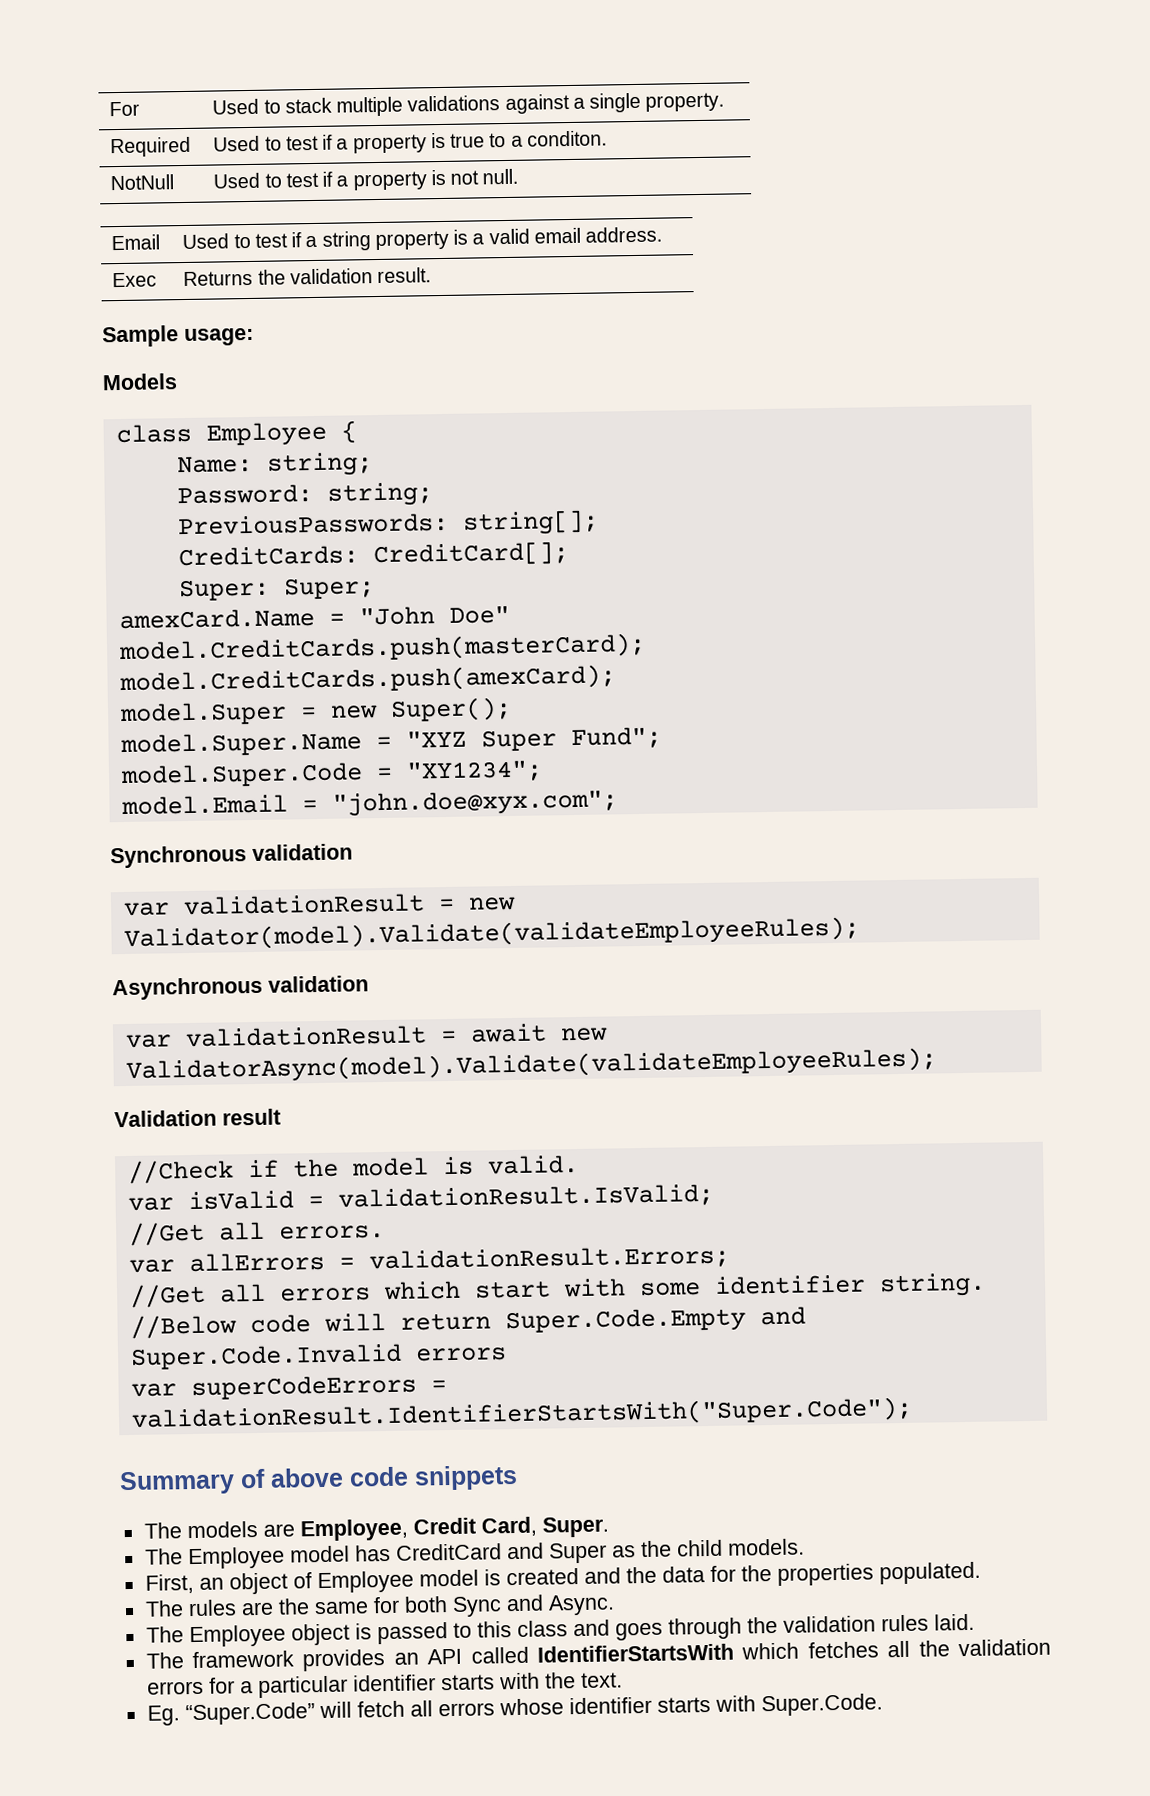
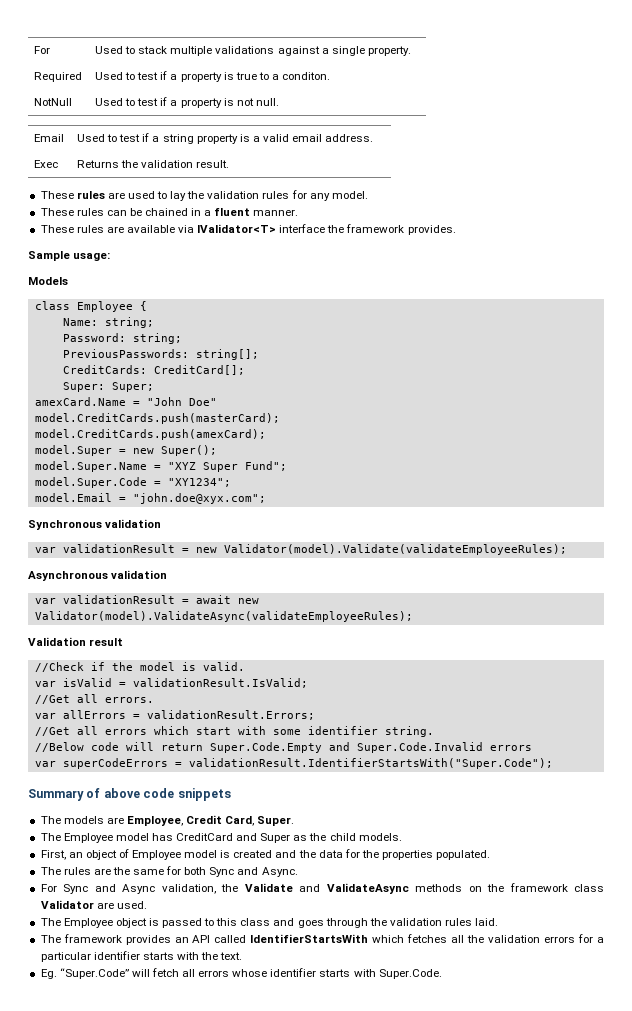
(432, 275) none -> [40,190,368,201] [40,208,299,216] [40,224,456,235] // These rules are used to lay the validation rules for any model. // These rules can be chained in a fluent manner. // These rules are available via IValidator<T> interface the framework provides.
[125,1047,937,1084] ValidatorAsync(model).Validate(validateEmployeeRules); -> [34,611,413,622] Validator(model).ValidateAsync(validateEmployeeRules);
(615, 1605) none -> [40,883,604,894] [40,900,147,909] // For Sync and Async validation, the Validate and ValidateAsync methods on the framework class Validator are used.

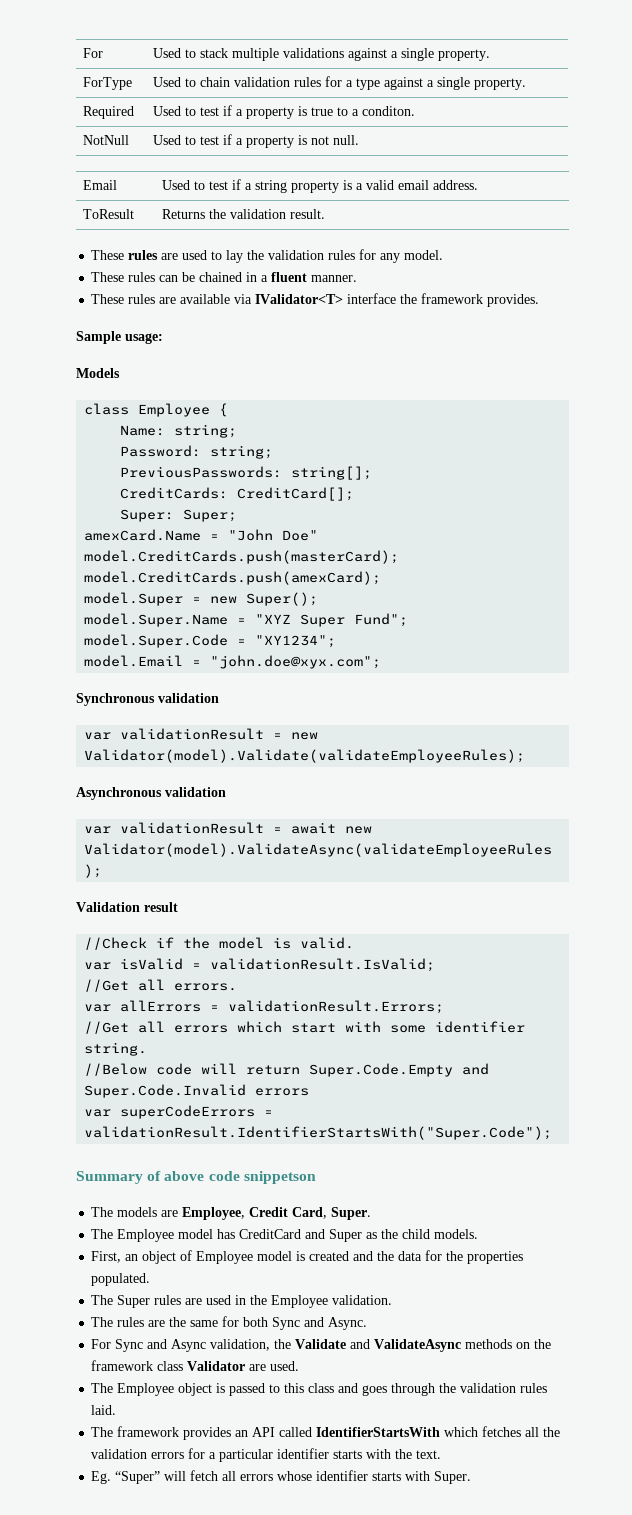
(411, 51) none -> [83,77,133,90] [153,76,527,90] // ForType | Used to chain validation rules for a type against a single property.
[34,160,59,168] Exec -> [83,209,135,219] ToResult
[177,788,231,801] snippets -> [243,1171,316,1184] snippetson
(491, 855) none -> [91,1295,393,1308] // The Super rules are used in the Employee validation.
[59,968,129,979] “Super.Code” -> [115,1471,161,1484] “Super”
[378,969,442,979] Super.Code. -> [434,1471,472,1484] Super.

